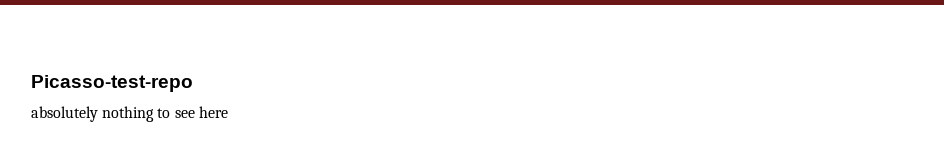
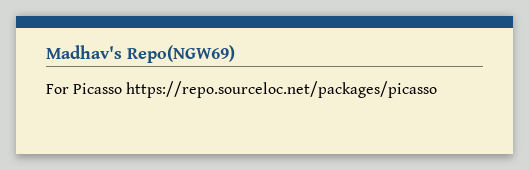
[31,75,193,92] [31,106,228,122] Picasso-test-repo // absolutely nothing to see here -> [46,45,235,63] [46,81,438,98] Madhav's Repo(NGW69) // For Picasso https://repo.sourceloc.net/packages/picasso

